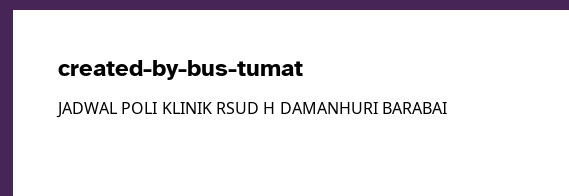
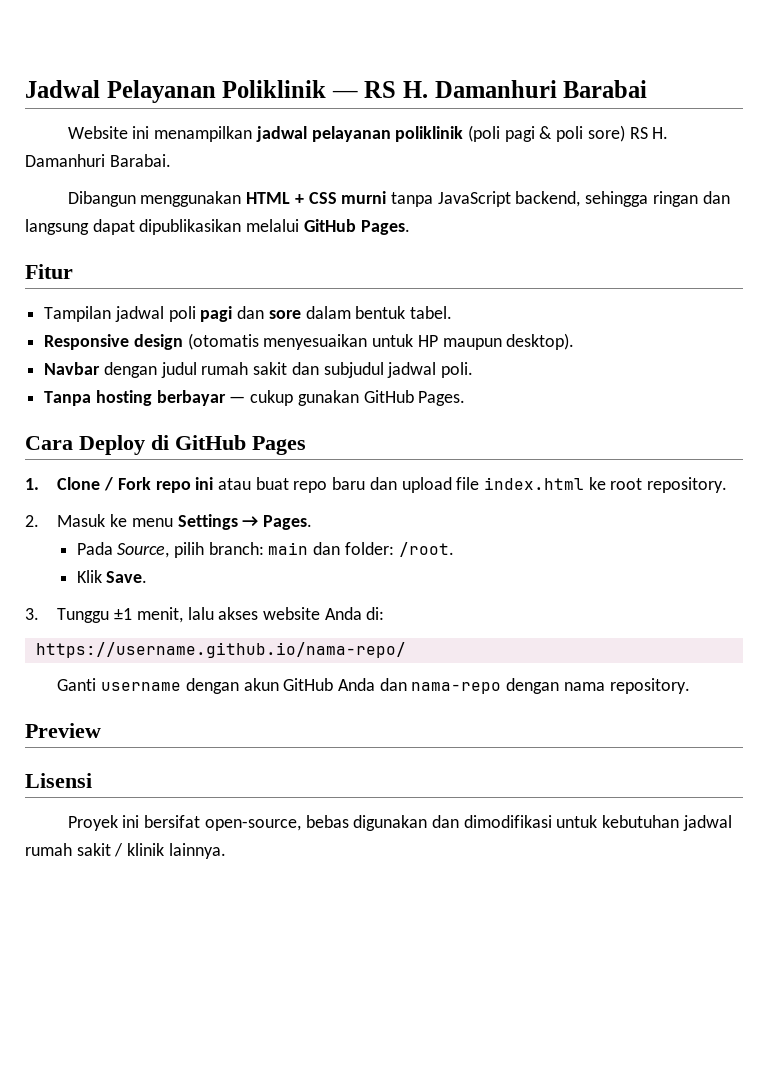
[58,60,303,80] [56,102,447,118] created-by-bus-tumat // JADWAL POLI KLINIK RSUD H DAMANHURI BARABAI -> [25,80,648,103] [67,125,669,142] [25,154,171,167] [67,191,730,207] [25,219,410,235] [25,264,73,279] [44,306,453,322] [44,333,575,350] [44,362,474,378] [44,390,466,406] [25,435,306,455] [25,477,728,493] [25,514,312,530] [76,542,454,558] [76,570,148,583] [25,607,385,623] [35,642,406,658] [57,678,690,694] [25,723,101,738] [25,773,92,788] [67,815,732,831] [25,843,226,859] Jadwal Pelayanan Poliklinik — RS H. Damanhuri Barabai // Website ini menampilkan jadwal pelayanan poliklinik (poli pagi & poli sore) RS H. Damanhuri Barabai. // Dibangun menggunakan HTML + CSS murni tanpa JavaScript backend, sehingga ringan dan langsung dapat dipublikasikan melalui GitHub Pages. // Fitur // Tampilan jadwal poli pagi dan sore dalam bentuk tabel. // Responsive design (otomatis menyesuaikan untuk HP maupun desktop). // Navbar dengan judul rumah sakit dan subjudul jadwal poli. // Tanpa hosting berbayar — cukup gunakan GitHub Pages. // Cara Deploy di GitHub Pages // 1. Clone / Fork repo ini atau buat repo baru dan upload file index.html ke root repository. // 2. Masuk ke menu Settings → Pages. // Pada Source, pilih branch: main dan folder: /root. // Klik Save. // 3. Tunggu ±1 menit, lalu akses website Anda di: // https://username.github.io/nama-repo/ // Ganti username dengan akun GitHub Anda dan nama-repo dengan nama repository. // Preview // Lisensi // Proyek ini bersifat open-source, bebas digunakan dan dimodifikasi untuk kebutuhan jadwal rumah sakit / klinik lainnya.

